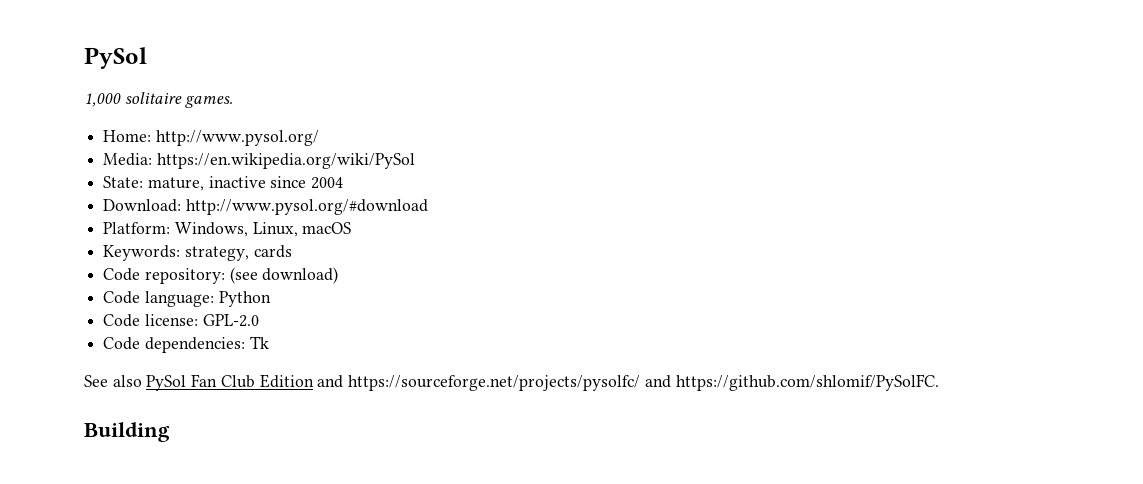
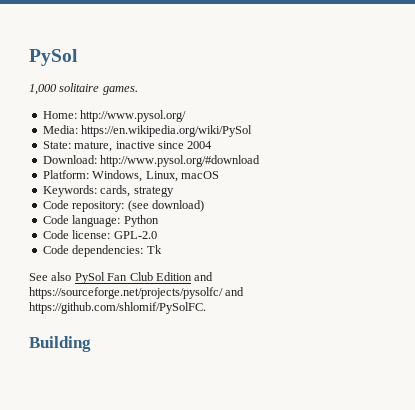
[184,245,292,261] strategy, cards -> [100,185,174,197] cards, strategy

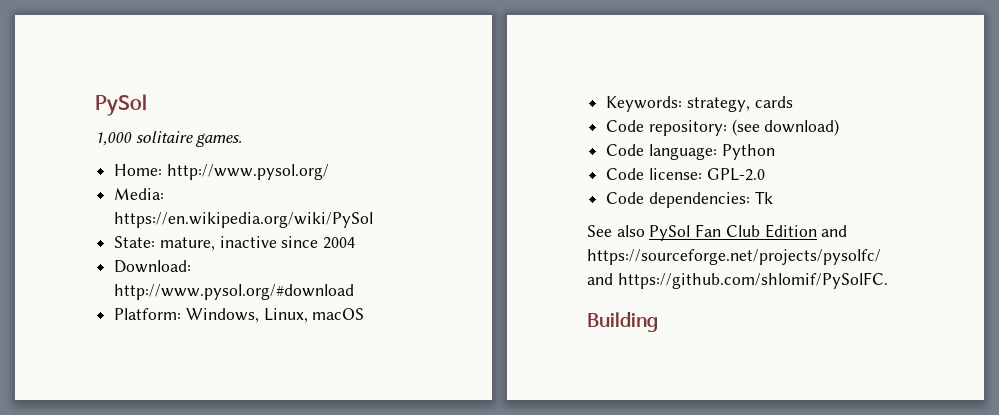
[100,185,174,197] cards, strategy -> [686,96,793,112] strategy, cards

